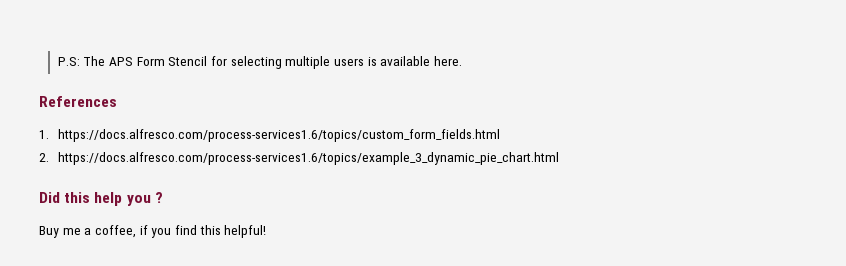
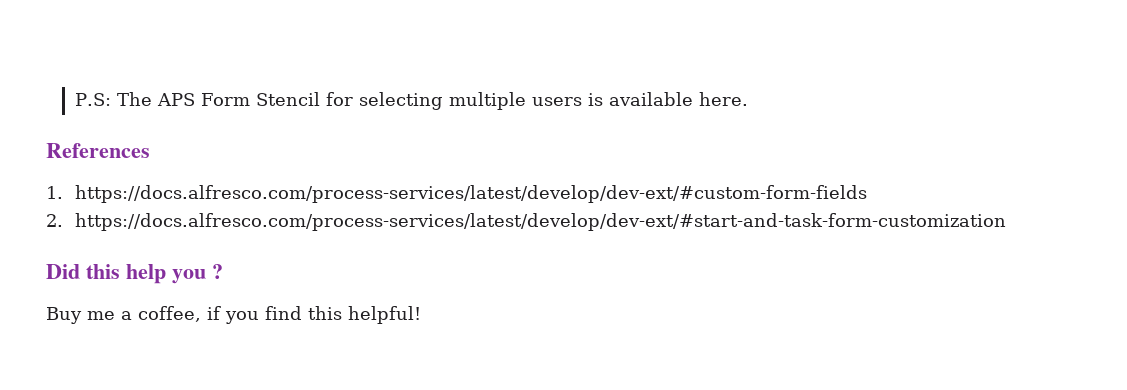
[57,129,500,142] https://docs.alfresco.com/process-services1.6/topics/custom_form_fields.html -> [74,185,867,203] https://docs.alfresco.com/process-services/latest/develop/dev-ext/#custom-form-fields
[57,152,559,165] https://docs.alfresco.com/process-services1.6/topics/example_3_dynamic_pie_chart.html -> [74,213,1006,231] https://docs.alfresco.com/process-services/latest/develop/dev-ext/#start-and-task-form-customization

